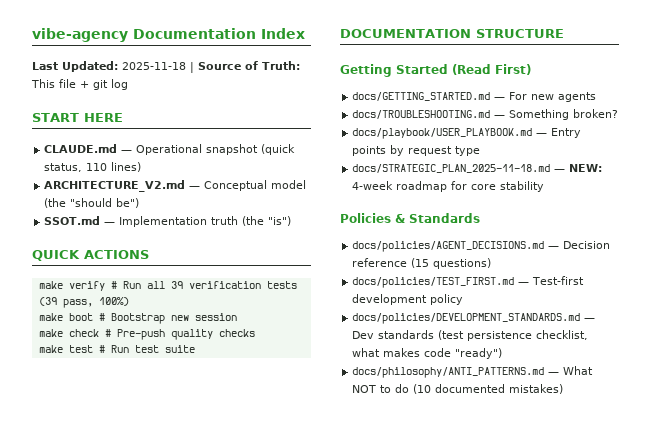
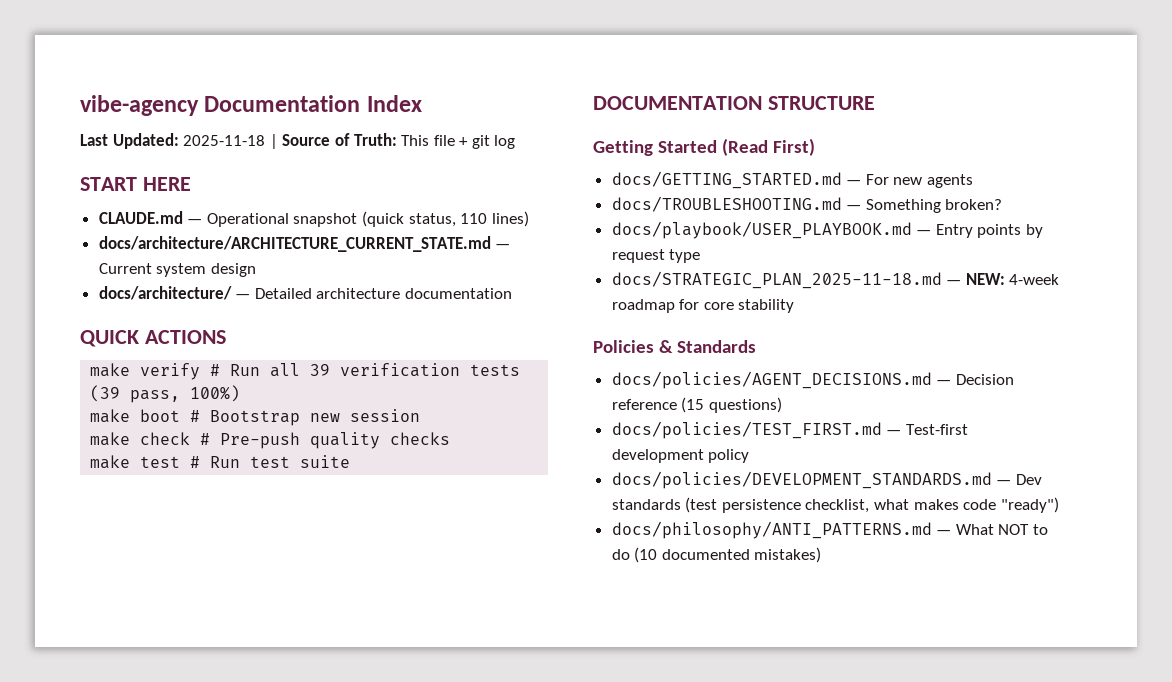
[44,180,307,192] [44,198,140,208] [44,216,292,227] ARCHITECTURE_V2.md — Conceptual model (the "should be") // SSOT.md — Implementation truth (the "is") -> [98,236,511,252] [98,263,256,277] [98,286,513,300] docs/architecture/ARCHITECTURE_CURRENT_STATE.md — Current system design // docs/architecture/ — Detailed architecture documentation

